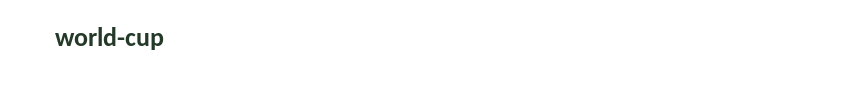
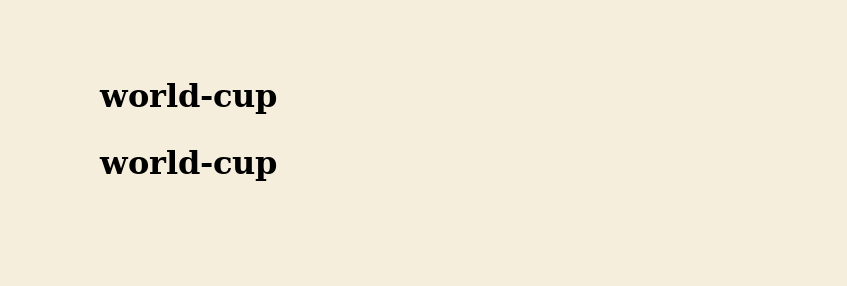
[55,27,164,50] world-cup -> [99,83,277,114] [99,150,277,181] world-cup // world-cup

